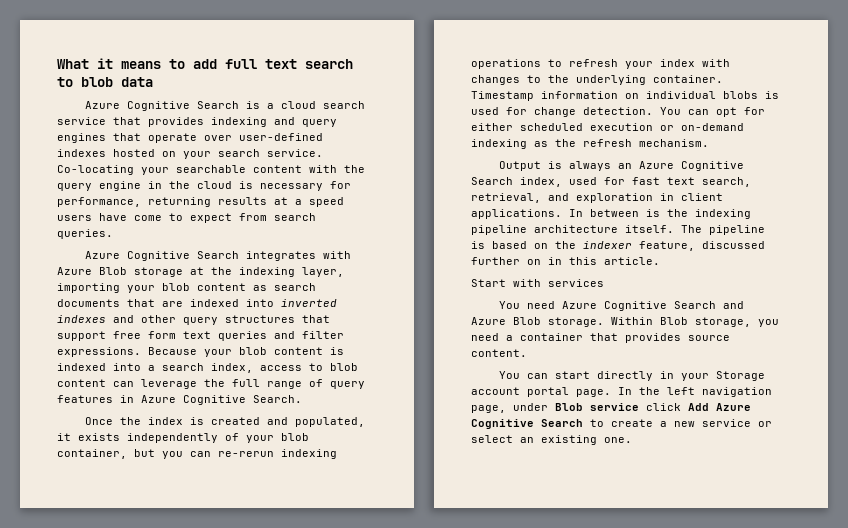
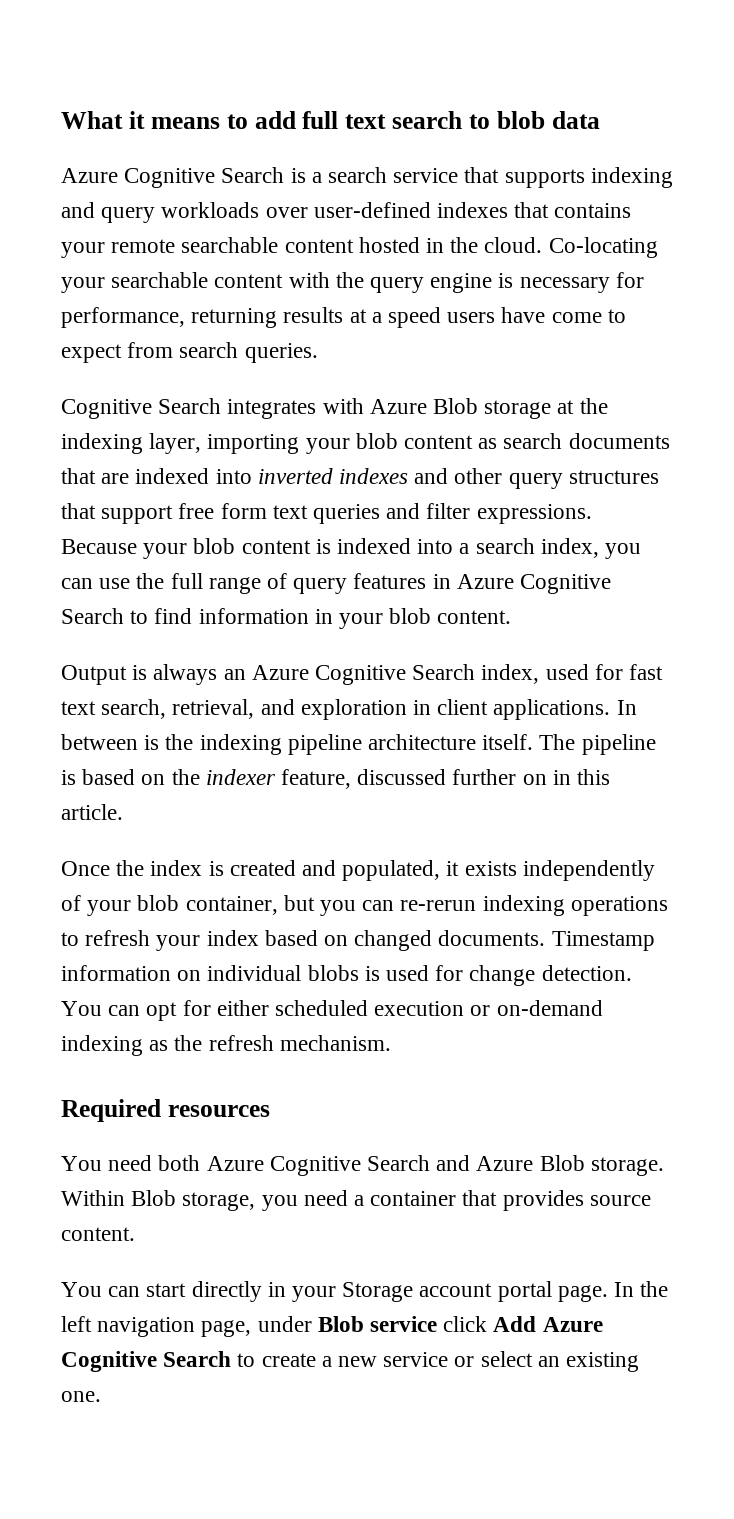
[280,101,316,109] cloud -> (322, 177) none
[148,117,204,127] provides -> [504,169,585,188] supports
[57,133,323,143] [57,149,323,159] engines that operate over user-defined indexes hosted on your search service. -> [161,202,632,218] [61,237,543,258] workloads over user-defined indexes that contains your remote searchable content hosted in the cloud.
[148,181,232,189] in the cloud -> (493, 283) none
[84,251,120,259] Azure -> (318, 353) none
[260,363,358,371] [57,379,197,389] access to blob content can leverage -> [605,543,642,559] [61,578,131,589] you can use
[253,395,302,403] [84,417,365,427] [57,433,309,443] [57,449,337,459] [471,59,730,69] [471,75,723,85] [471,91,779,101] [471,107,765,117] [471,123,744,131] [471,139,709,149] Search. // Once the index is created and populated, it exists independently of your blob container, but you can re-rerun indexing operations to refresh your index with changes to the underlying container. Timestamp information on individual blobs is used for change detection. You can opt for either scheduled execution or on-demand indexing as the refresh mechanism. -> [61,608,512,629] Search to find information in your blob content.
[471,279,604,287] Start with services -> [61,860,655,881] [61,895,668,916] [61,930,655,951] [61,965,632,986] [61,1000,603,1021] [61,1035,391,1056] [61,1099,270,1122] Once the index is created and populated, it exists independently of your blob container, but you can re-rerun indexing operations to refresh your index based on changed documents. Timestamp information on individual blobs is used for change detection. You can opt for either scheduled execution or on-demand indexing as the refresh mechanism. // Required resources
(555, 305) none -> [158,1155,201,1171] both

